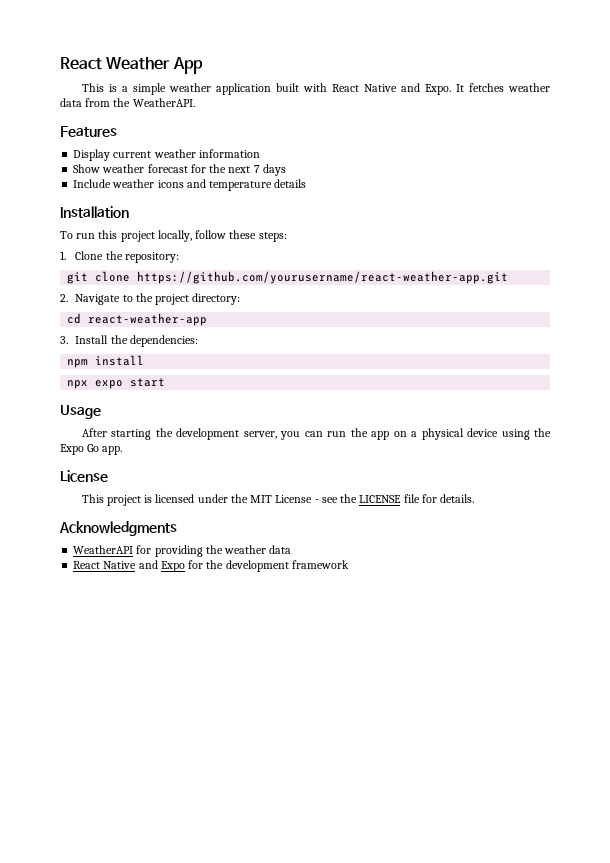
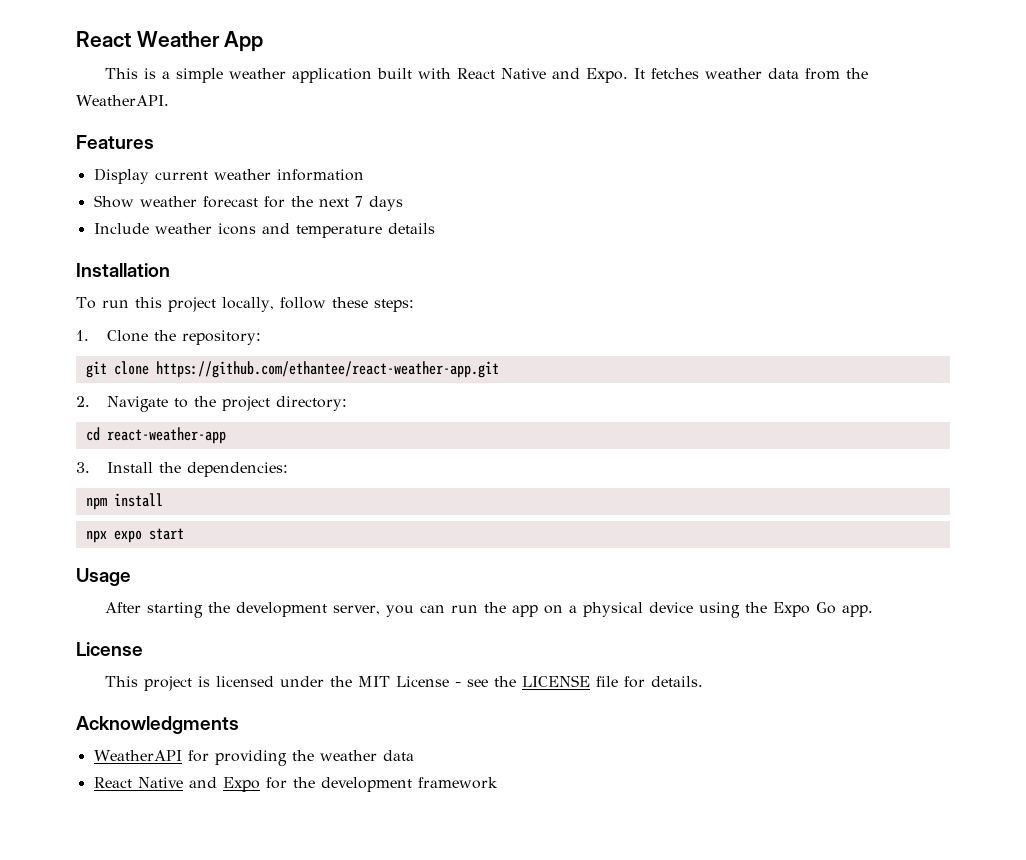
[137,271,509,284] https://github.com/yourusername/react-weather-app.git -> [155,361,499,378] https://github.com/ethantee/react-weather-app.git

